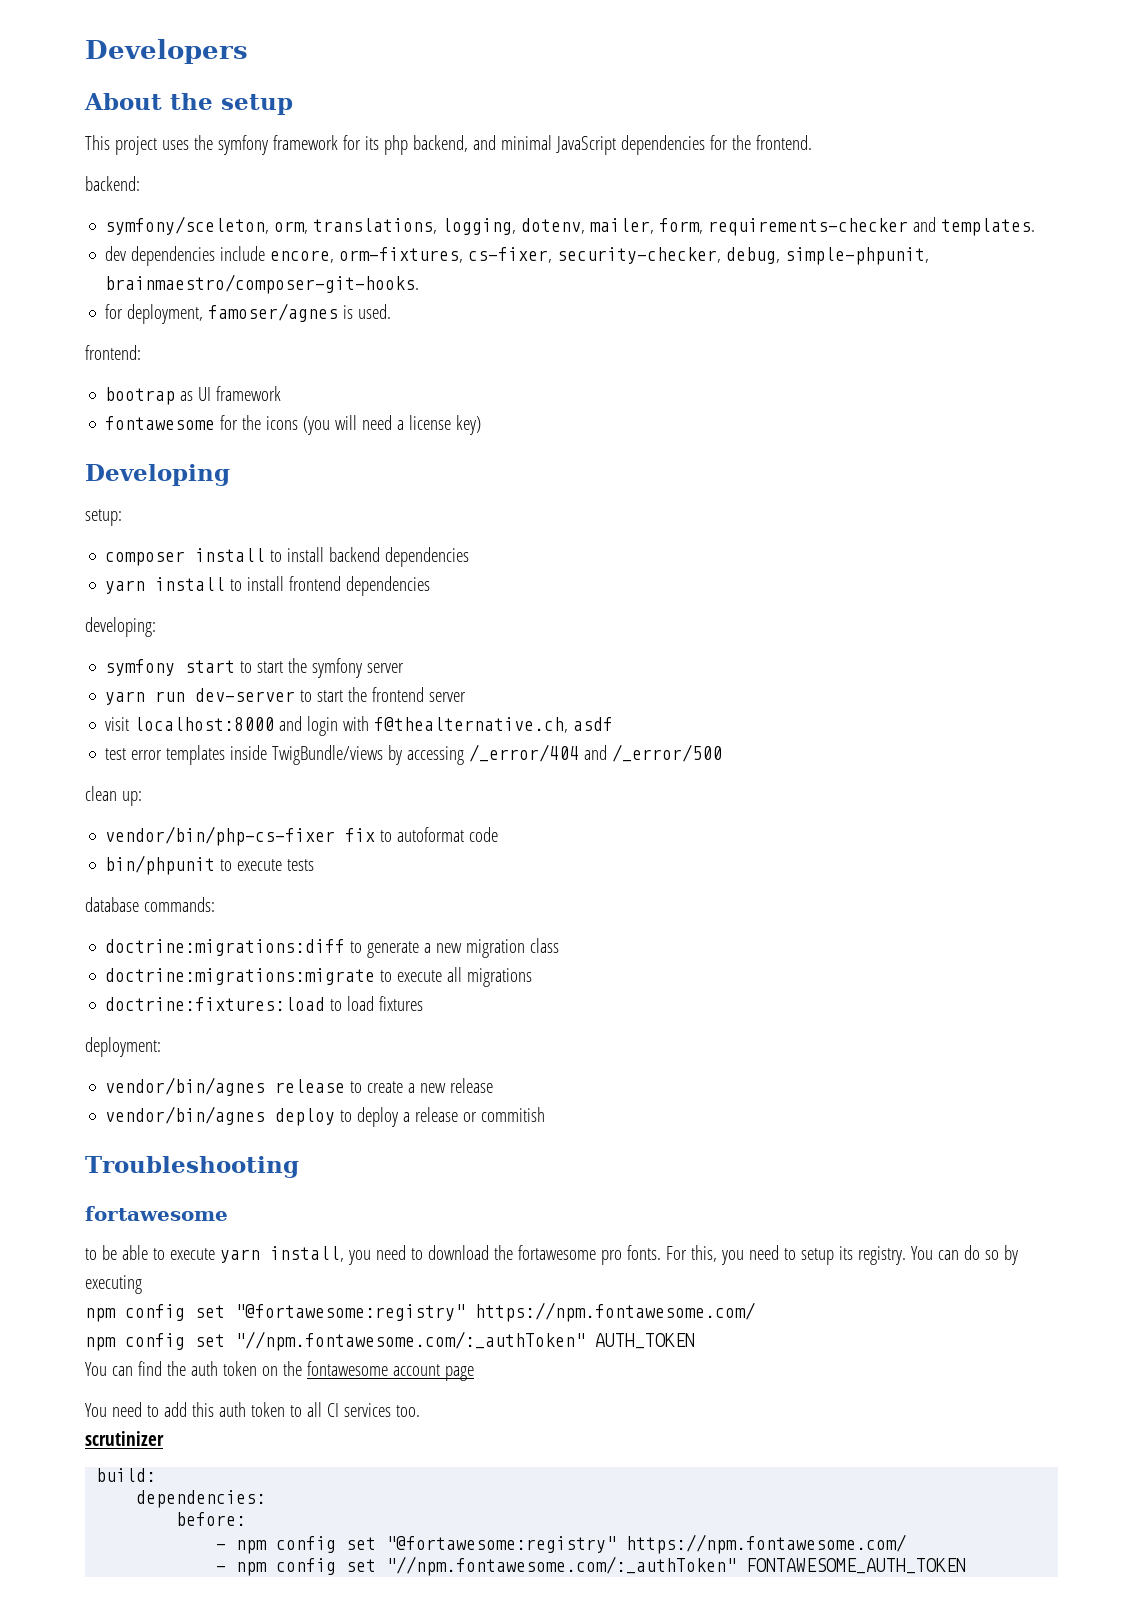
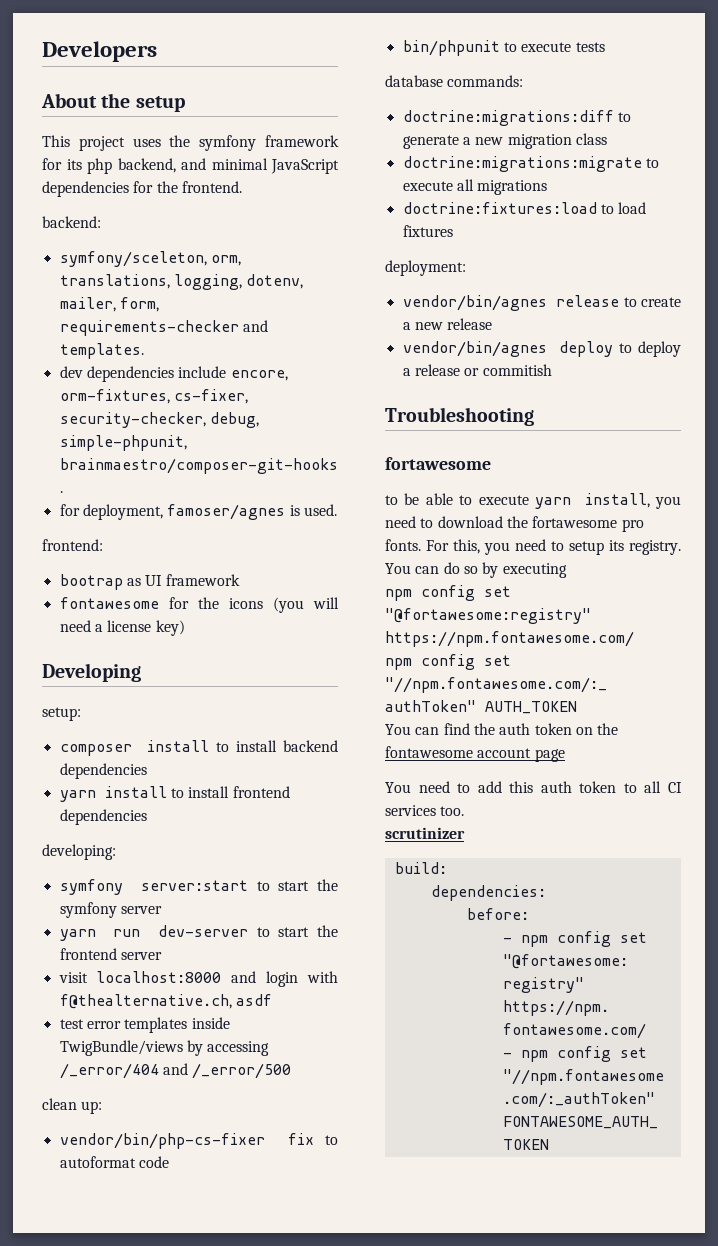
[185,660,236,673] start -> [140,880,248,891] server:start

